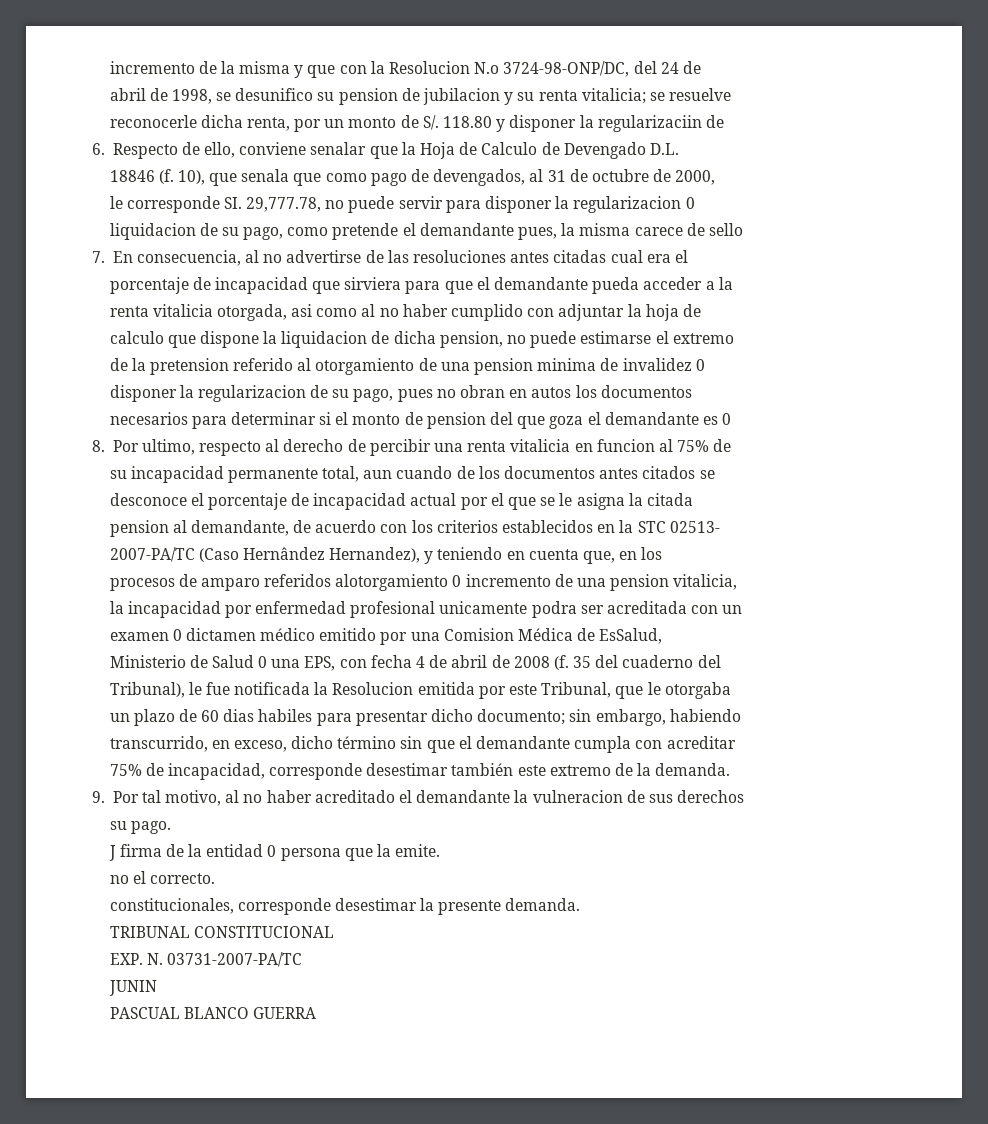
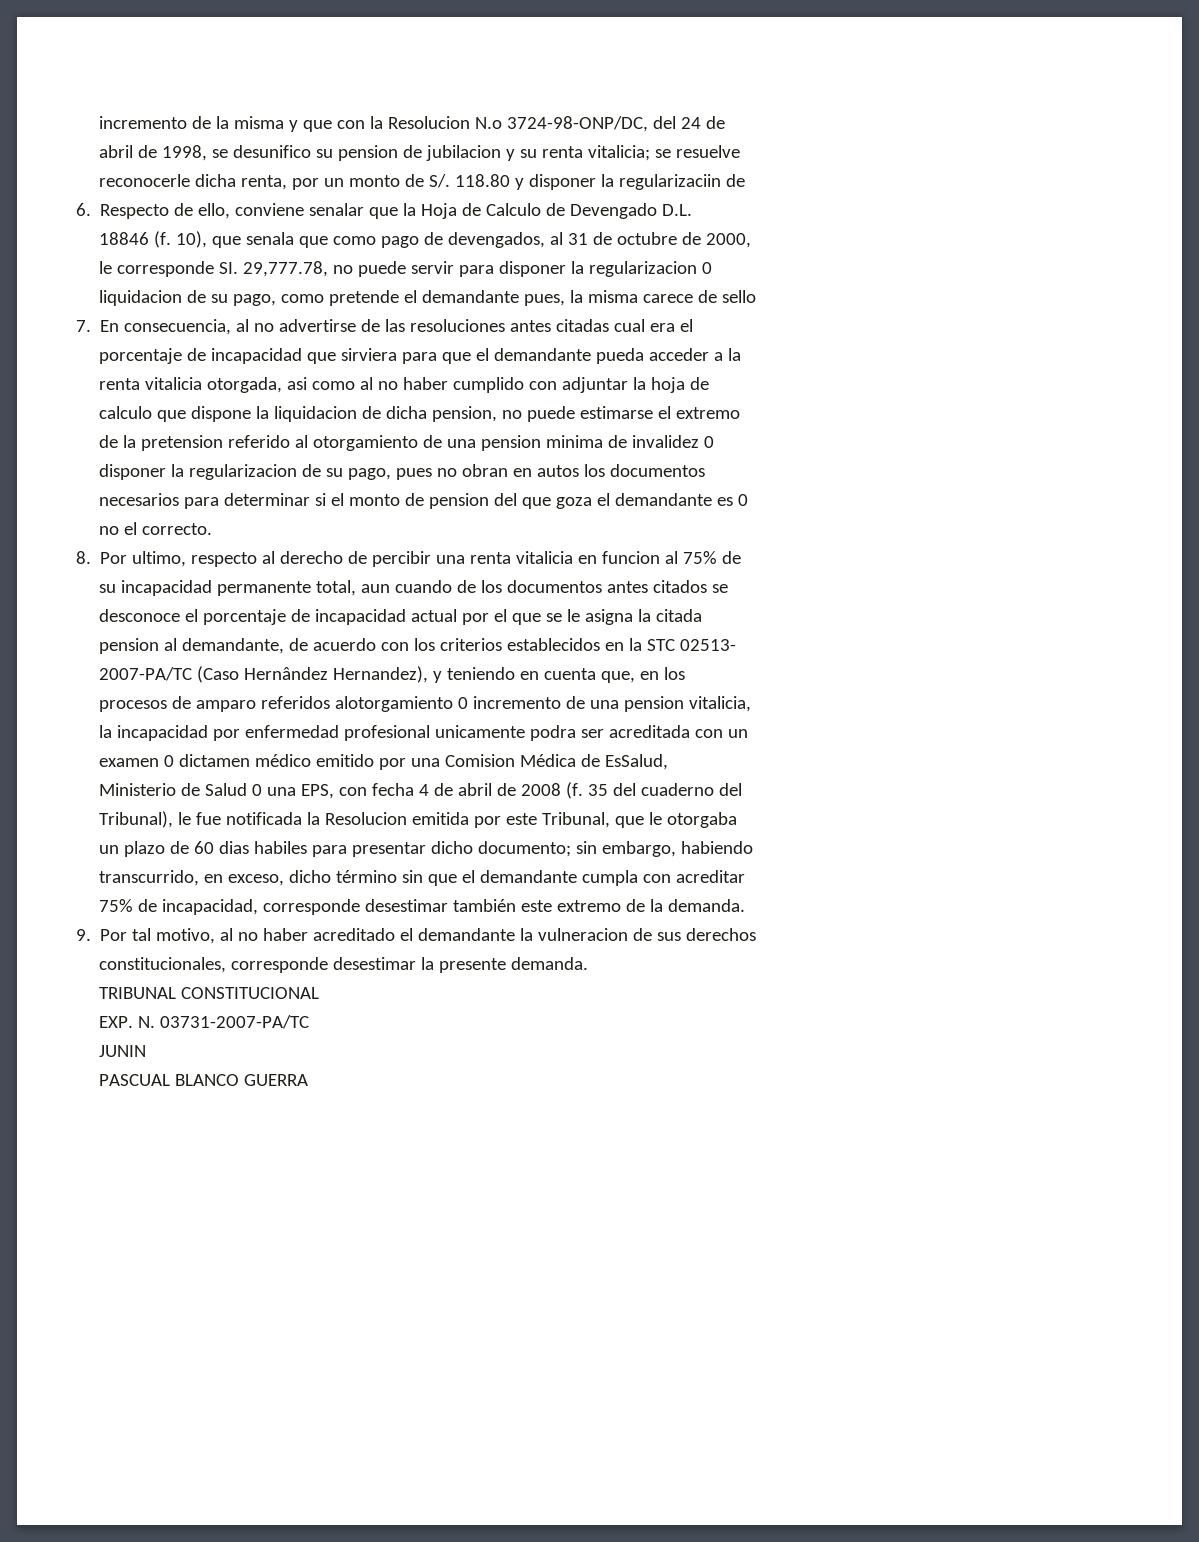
(732, 419) none -> [98,522,212,535] // no el correcto.
[109,821,171,834] [108,844,441,861] [109,871,215,884] // su pago. // J firma de la entidad 0 persona que la emite. // no el correcto. -> (757, 934) none

